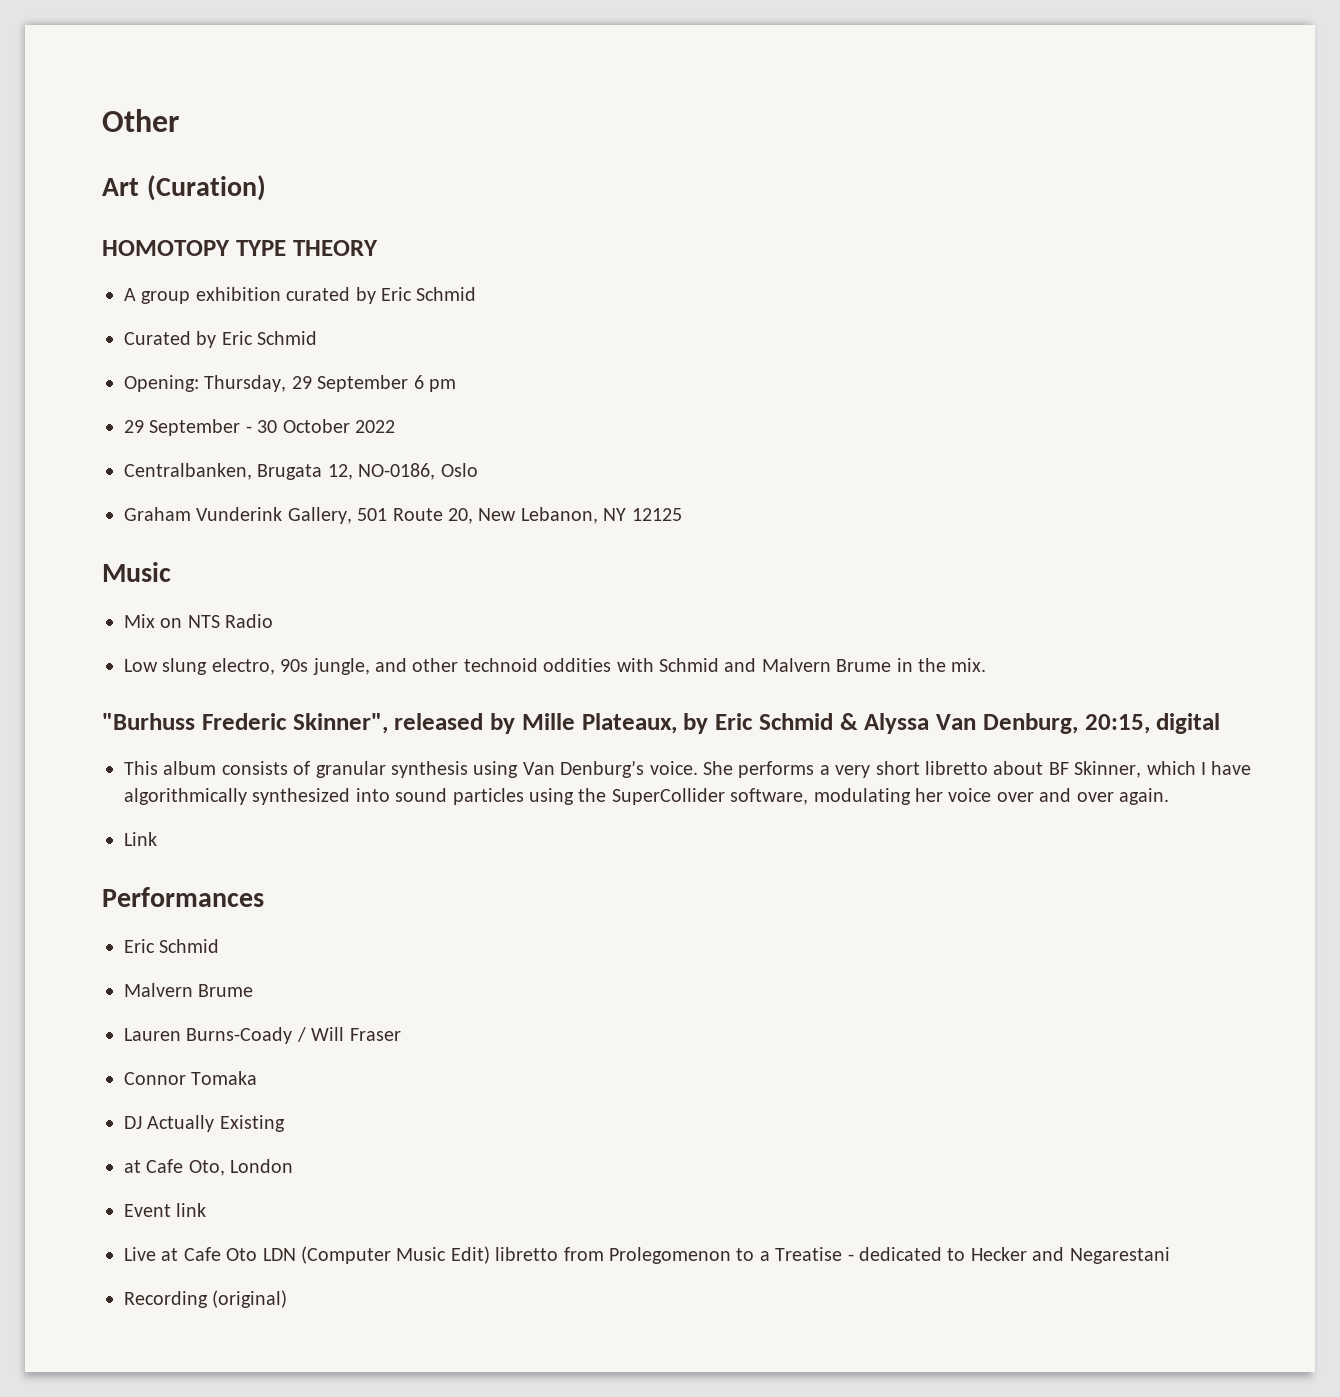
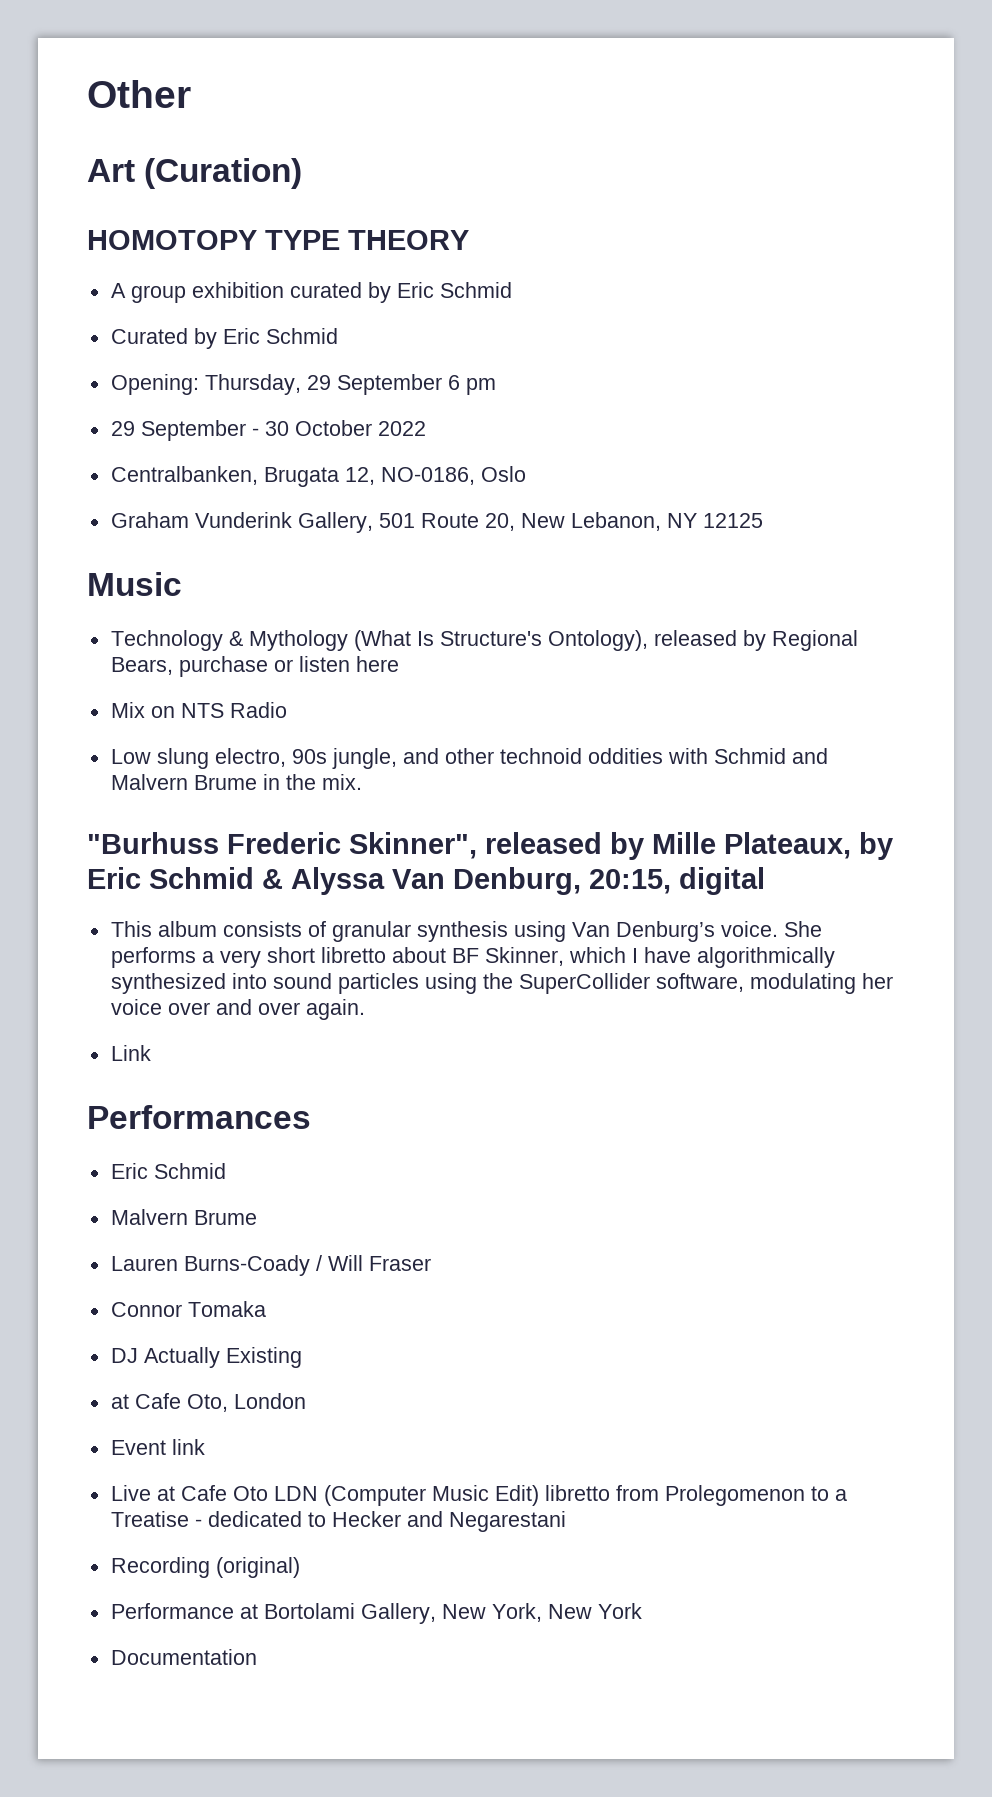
(171, 572) none -> [110,630,858,651] [110,656,399,677] // Technology & Mythology (What Is Structure's Ontology), released by Regional Bears, purchase or listen here
(288, 1299) none -> [110,1603,642,1624] [110,1649,257,1665] // Performance at Bortolami Gallery, New York, New York // Documentation

